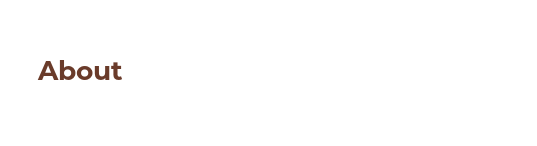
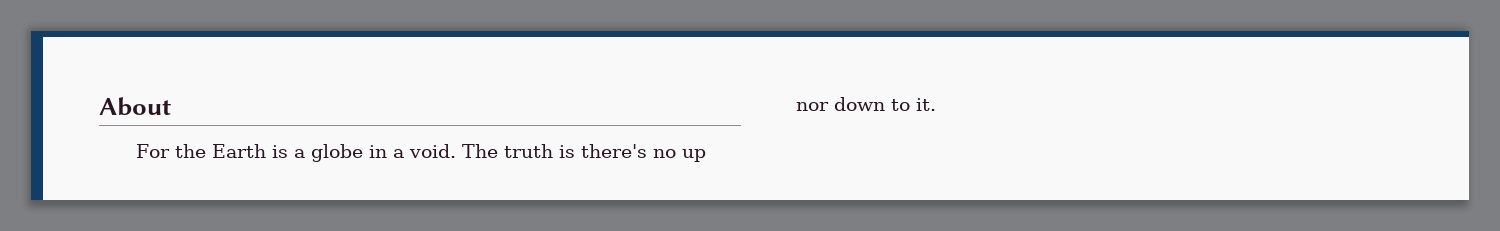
(123, 70) none -> [135,144,706,162] [796,97,936,111] // For the Earth is a globe in a void. The truth is there's no up nor down to it.

